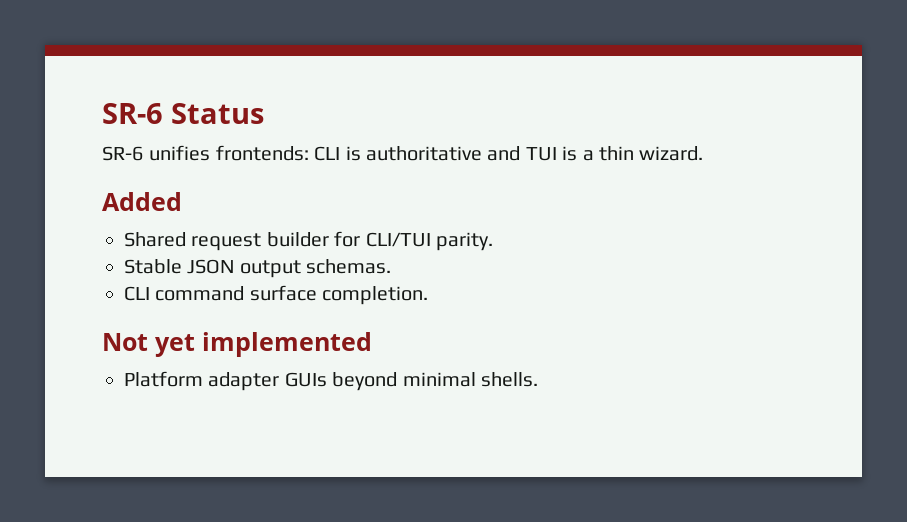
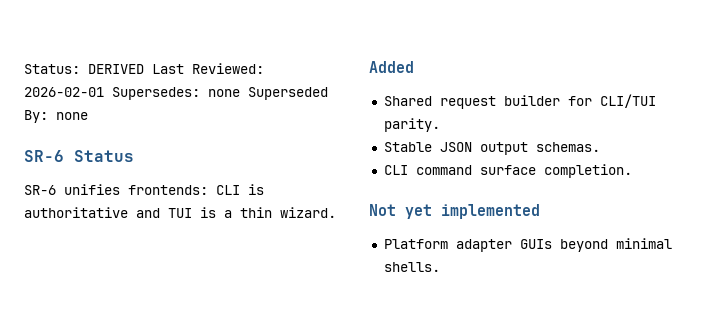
(102, 113) none -> [24,63,264,74] [24,87,328,100] [24,110,88,123] Status: DERIVED Last Reviewed: 2026-02-01 Supersedes: none Superseded By: none //

